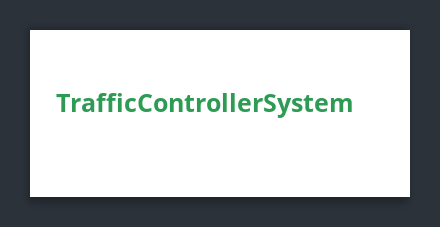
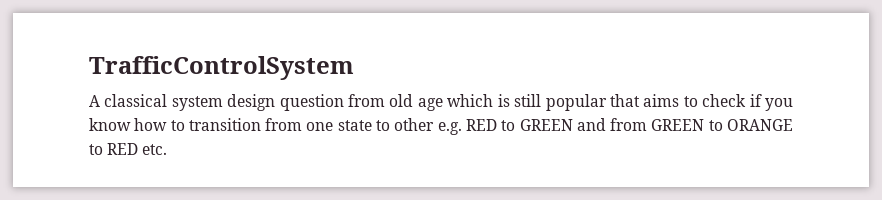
[56,93,354,118] TrafficControllerSystem -> [89,56,354,80] [89,94,793,111] [89,118,793,135] [89,143,168,155] TrafficControlSystem // A classical system design question from old age which is still popular that aims to check if you know how to transition from one state to other e.g. RED to GREEN and from GREEN to ORANGE to RED etc.

